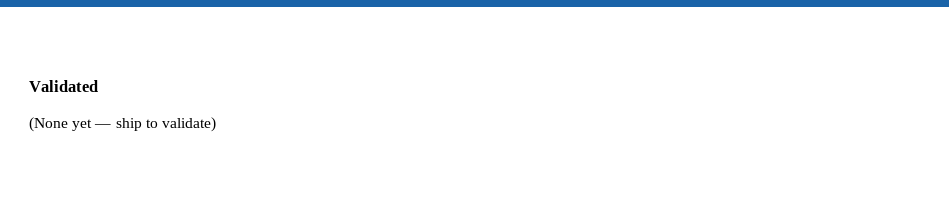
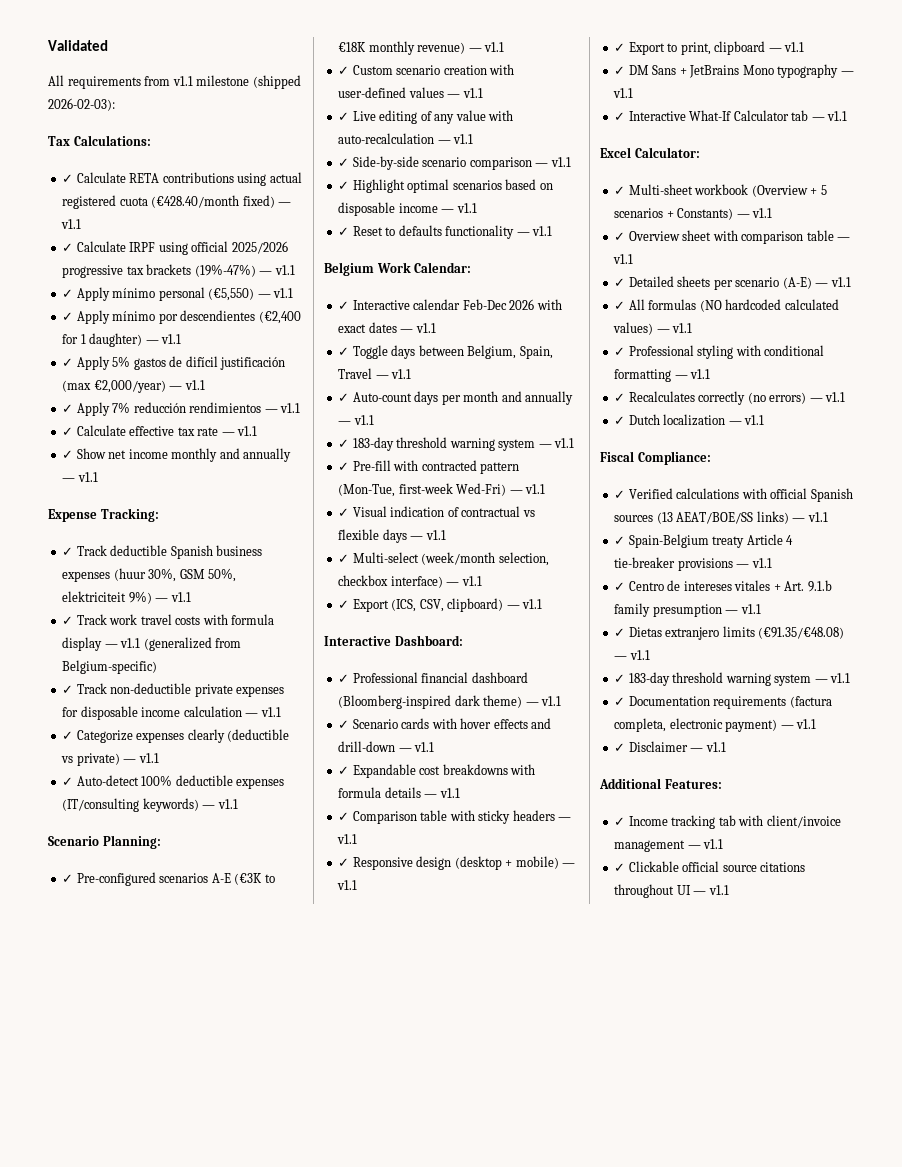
[29,117,216,132] (None yet — ship to validate) -> [48,75,301,89] [48,98,115,111] [48,135,151,146] [62,172,302,186] [62,195,292,209] [61,219,82,229] [62,241,288,255] [62,264,295,278] [62,287,294,301] [62,310,301,324] [62,333,182,347] [62,356,286,370] [62,380,205,393] [62,402,301,416] [62,425,258,436] [62,448,292,462] [62,472,98,482] [48,508,159,522] [62,545,263,559] [62,568,237,582] [62,591,191,604] [62,614,275,625] [62,637,242,651] [62,660,158,674] [62,683,285,697] [62,706,281,720] [62,729,290,743] [61,753,159,766] [62,775,285,789] [62,798,238,812] [48,835,161,849] [62,872,275,886] [338,41,505,55] [338,64,515,75] [338,87,483,98] [338,110,514,124] [338,133,474,144] [338,156,571,170] [338,179,553,193] [338,202,477,216] [338,225,553,239] [324,262,472,276] [338,299,562,310] [338,322,436,333] [338,345,553,359] [338,368,412,379] [338,391,574,405] [338,415,374,425] [338,437,575,451] [338,460,520,474] [338,483,546,497] [338,506,535,517] [338,529,446,543] [338,552,549,566] [338,575,482,588] [338,598,543,612] [324,635,463,646] [338,672,528,683] [338,695,562,709] [338,718,552,729] [338,741,435,752] [338,764,536,778] [338,787,460,798] [338,810,572,824] [337,834,358,844] [338,856,576,870] [337,880,358,890] [614,41,805,55] [614,64,854,78] [613,88,634,98] [614,110,848,121] [600,147,700,158] [614,184,827,197] [614,208,773,220] [614,230,851,244] [613,254,634,264] [614,276,851,290] [614,299,839,312] [613,322,693,335] [614,345,825,359] [614,369,711,382] [614,391,846,405] [614,414,765,426] [600,451,711,465] [614,488,853,502] [614,511,828,524] [614,534,794,548] [614,557,772,571] [614,580,832,592] [614,603,761,617] [614,626,845,640] [614,650,650,660] [614,672,851,686] [614,696,832,709] [614,718,817,732] [614,741,726,752] [599,778,722,789] [614,815,841,829] [614,839,724,852] [614,861,806,872] [614,884,729,898] All requirements from v1.1 milestone (shipped 2026-02-03): // Tax Calculations: // ✓ Calculate RETA contributions using actual registered cuota (€428.40/month fixed) — v1.1 // ✓ Calculate IRPF using official 2025/2026 progressive tax brackets (19%-47%) — v1.1 // ✓ Apply mínimo personal (€5,550) — v1.1 // ✓ Apply mínimo por descendientes (€2,400 for 1 daughter) — v1.1 // ✓ Apply 5% gastos de difícil justificación (max €2,000/year) — v1.1 // ✓ Apply 7% reducción rendimientos — v1.1 // ✓ Calculate effective tax rate — v1.1 // ✓ Show net income monthly and annually — v1.1 // Expense Tracking: // ✓ Track deductible Spanish business expenses (huur 30%, GSM 50%, elektriciteit 9%) — v1.1 // ✓ Track work travel costs with formula display — v1.1 (generalized from Belgium-specific) // ✓ Track non-deductible private expenses for disposable income calculation — v1.1 // ✓ Categorize expenses clearly (deductible vs private) — v1.1 // ✓ Auto-detect 100% deductible expenses (IT/consulting keywords) — v1.1 // Scenario Planning: // ✓ Pre-configured scenarios A-E (€3K to €18K monthly revenue) — v1.1 // ✓ Custom scenario creation with user-defined values — v1.1 // ✓ Live editing of any value with auto-recalculation — v1.1 // ✓ Side-by-side scenario comparison — v1.1 // ✓ Highlight optimal scenarios based on disposable income — v1.1 // ✓ Reset to defaults functionality — v1.1 // Belgium Work Calendar: // ✓ Interactive calendar Feb-Dec 2026 with exact dates — v1.1 // ✓ Toggle days between Belgium, Spain, Travel — v1.1 // ✓ Auto-count days per month and annually — v1.1 // ✓ 183-day threshold warning system — v1.1 // ✓ Pre-fill with contracted pattern (Mon-Tue, first-week Wed-Fri) — v1.1 // ✓ Visual indication of contractual vs flexible days — v1.1 // ✓ Multi-select (week/month selection, checkbox interface) — v1.1 // ✓ Export (ICS, CSV, clipboard) — v1.1 // Interactive Dashboard: // ✓ Professional financial dashboard (Bloomberg-inspired dark theme) — v1.1 // ✓ Scenario cards with hover effects and drill-down — v1.1 // ✓ Expandable cost breakdowns with formula details — v1.1 // ✓ Comparison table with sticky headers — v1.1 // ✓ Responsive design (desktop + mobile) — v1.1 // ✓ Export to print, clipboard — v1.1 // ✓ DM Sans + JetBrains Mono typography — v1.1 // ✓ Interactive What-If Calculator tab — v1.1 // Excel Calculator: // ✓ Multi-sheet workbook (Overview + 5 scenarios + Constants) — v1.1 // ✓ Overview sheet with comparison table — v1.1 // ✓ Detailed sheets per scenario (A-E) — v1.1 // ✓ All formulas (NO hardcoded calculated values) — v1.1 // ✓ Professional styling with conditional formatting — v1.1 // ✓ Recalculates correctly (no errors) — v1.1 // ✓ Dutch localization — v1.1 // Fiscal Compliance: // ✓ Verified calculations with official Spanish sources (13 AEAT/BOE/SS links) — v1.1 // ✓ Spain-Belgium treaty Article 4 tie-breaker provisions — v1.1 // ✓ Centro de intereses vitales + Art. 9.1.b family presumption — v1.1 // ✓ Dietas extranjero limits (€91.35/€48.08) — v1.1 // ✓ 183-day threshold warning system — v1.1 // ✓ Documentation requirements (factura completa, electronic payment) — v1.1 // ✓ Disclaimer — v1.1 // Additional Features: // ✓ Income tracking tab with client/invoice management — v1.1 // ✓ Clickable official source citations throughout UI — v1.1

